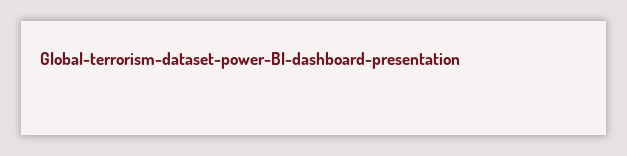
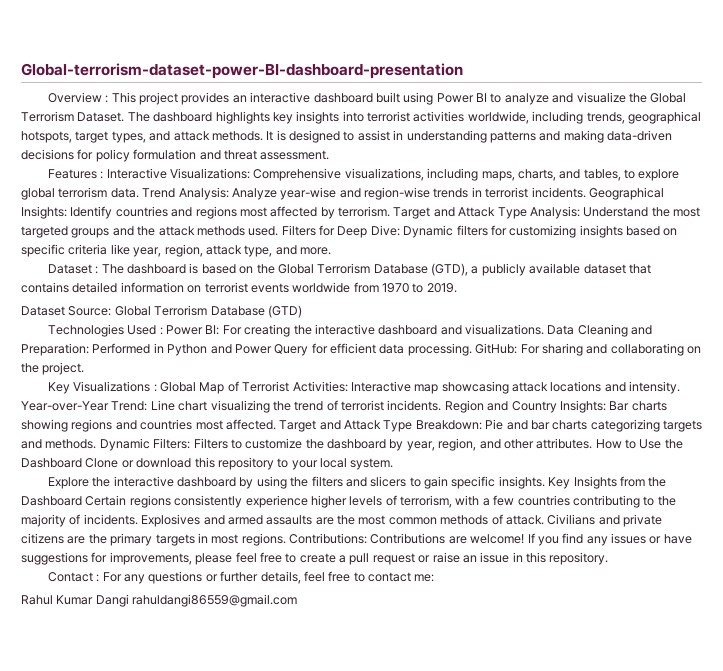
(460, 60) none -> [47,92,687,105] [21,111,701,124] [21,130,672,143] [21,149,330,162] [47,168,680,181] [21,187,664,200] [21,206,700,219] [21,225,678,238] [21,244,331,257] [47,263,651,276] [21,282,457,293] [21,305,302,318] [47,324,653,337] [21,343,701,356] [21,362,85,375] [47,381,681,394] [21,400,667,413] [21,419,702,432] [21,438,683,451] [21,457,394,470] [47,476,667,489] [21,495,676,508] [21,514,662,527] [21,533,692,546] [21,552,609,565] [47,571,435,584] [21,594,298,607] // Overview : This project provides an interactive dashboard built using Power BI to analyze and visualize the Global Terrorism Dataset. The dashboard highlights key insights into terrorist activities worldwide, including trends, geographical hotspots, target types, and attack methods. It is designed to assist in understanding patterns and making data-driven decisions for policy formulation and threat assessment. // Features : Interactive Visualizations: Comprehensive visualizations, including maps, charts, and tables, to explore global terrorism data. Trend Analysis: Analyze year-wise and region-wise trends in terrorist incidents. Geographical Insights: Identify countries and regions most affected by terrorism. Target and Attack Type Analysis: Understand the most targeted groups and the attack methods used. Filters for Deep Dive: Dynamic filters for customizing insights based on specific criteria like year, region, attack type, and more. // Dataset : The dashboard is based on the Global Terrorism Database (GTD), a publicly available dataset that contains detailed information on terrorist events worldwide from 1970 to 2019. // Dataset Source: Global Terrorism Database (GTD) // Technologies Used : Power BI: For creating the interactive dashboard and visualizations. Data Cleaning and Preparation: Performed in Python and Power Query for efficient data processing. GitHub: For sharing and collaborating on the project. // Key Visualizations : Global Map of Terrorist Activities: Interactive map showcasing attack locations and intensity. Year-over-Year Trend: Line chart visualizing the trend of terrorist incidents. Region and Country Insights: Bar charts showing regions and countries most affected. Target and Attack Type Breakdown: Pie and bar charts categorizing targets and methods. Dynamic Filters: Filters to customize the dashboard by year, region, and other attributes. How to Use the Dashboard Clone or download this repository to your local system. // Explore the interactive dashboard by using the filters and slicers to gain specific insights. Key Insights from the Dashboard Certain regions consistently experience higher levels of terrorism, with a few countries contributing to the majority of incidents. Explosives and armed assaults are the most common methods of attack. Civilians and private citizens are the primary targets in most regions. Contributions: Contributions are welcome! If you find any issues or have suggestions for improvements, please feel free to create a pull request or raise an issue in this repository. // Contact : For any questions or further details, feel free to contact me: // Rahul Kumar Dangi rahuldangi86559@gmail.com

